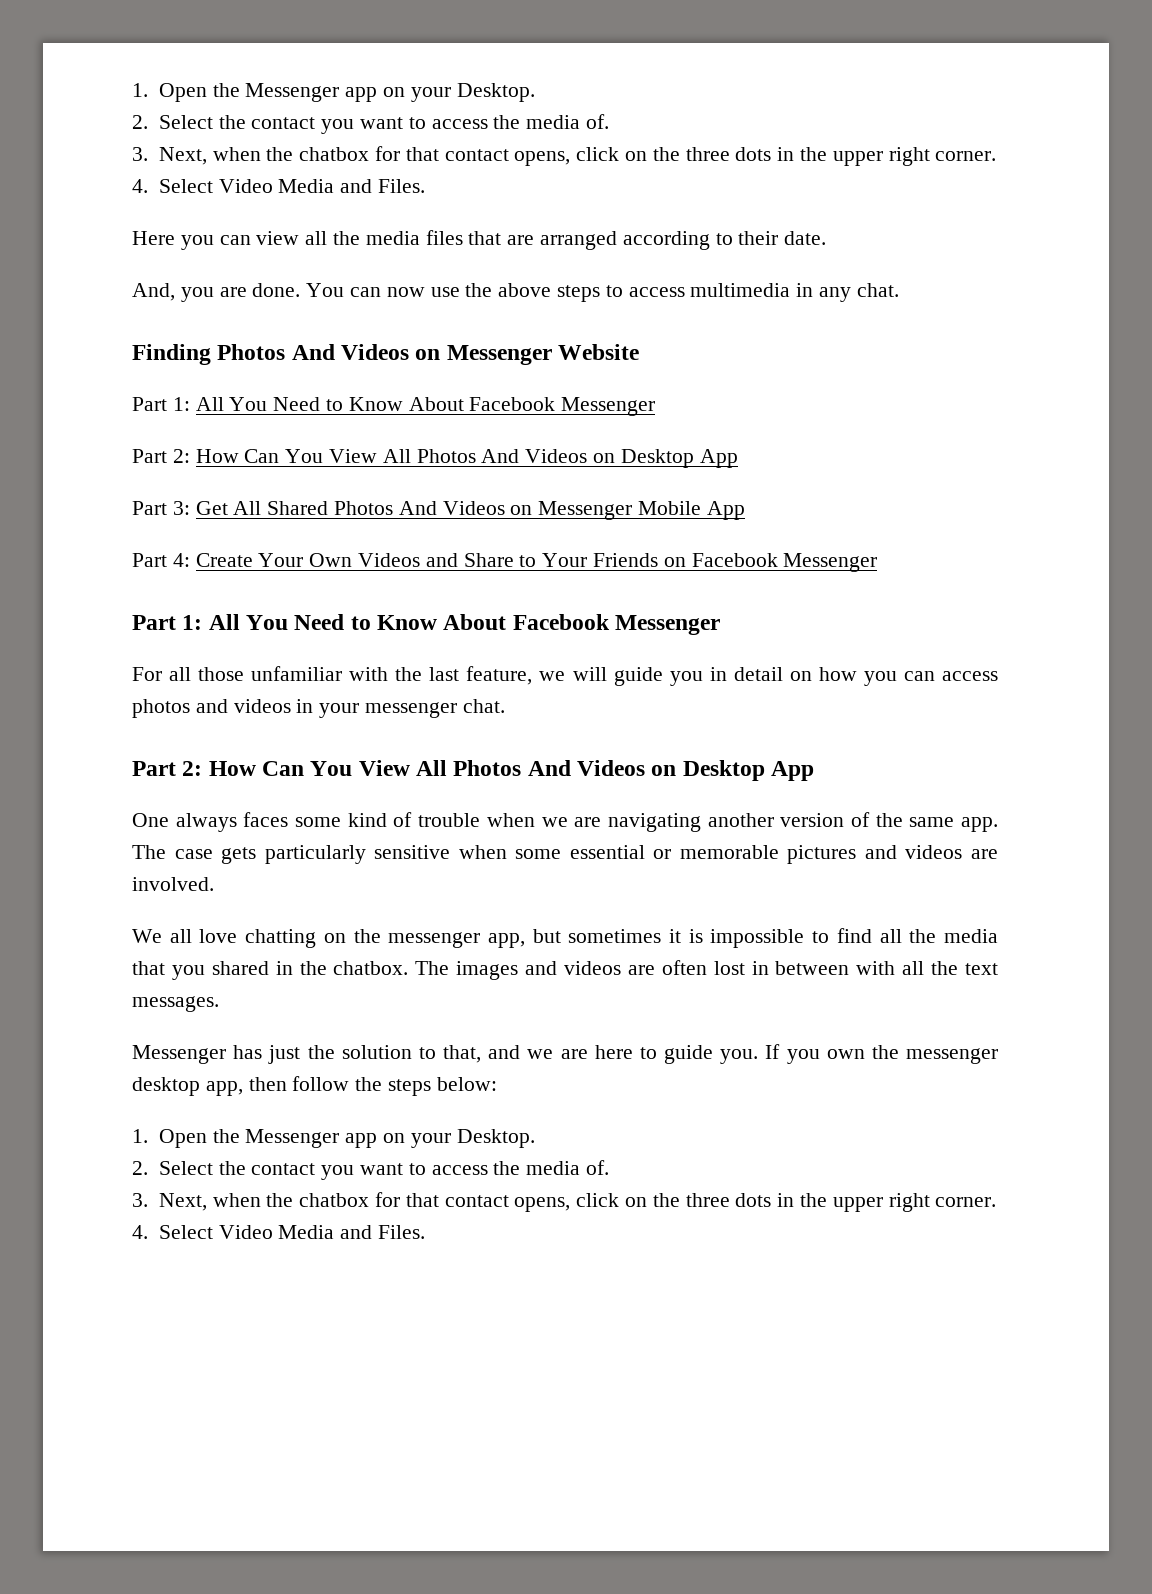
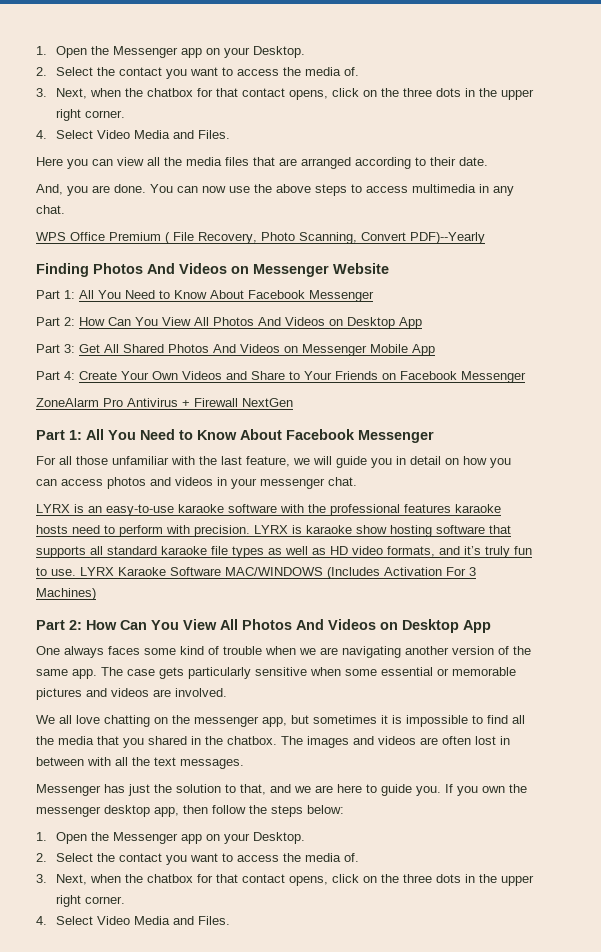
(899, 290) none -> [36,232,485,244] // WPS Office Premium ( File Recovery, Photo Scanning, Convert PDF)--Yearly
(878, 562) none -> [36,398,293,407] // ZoneAlarm Pro Antivirus + Firewall NextGen
(505, 706) none -> [36,504,501,516] [36,525,511,537] [36,546,532,558] [36,567,476,579] [36,588,96,600] // LYRX is an easy-to-use karaoke software with the professional features karaoke hosts need to perform with precision. LYRX is karaoke show hosting software that supports all standard karaoke file types as well as HD video formats, and it’s truly fun to use. LYRX Karaoke Software MAC/WINDOWS (Includes Activation For 3 Machines)

